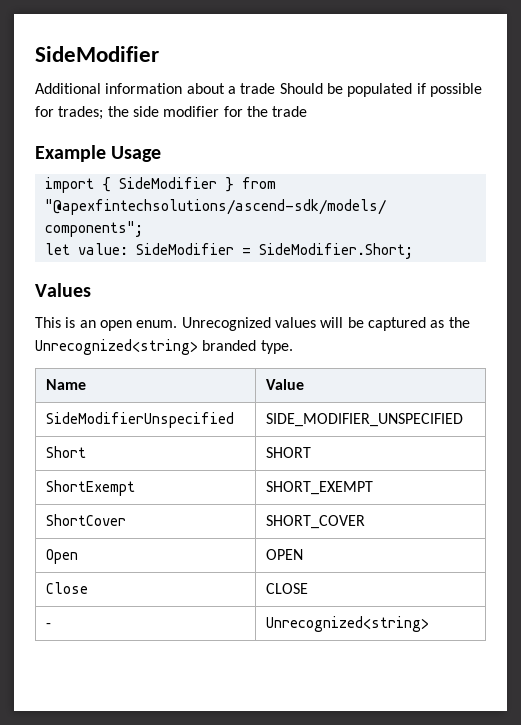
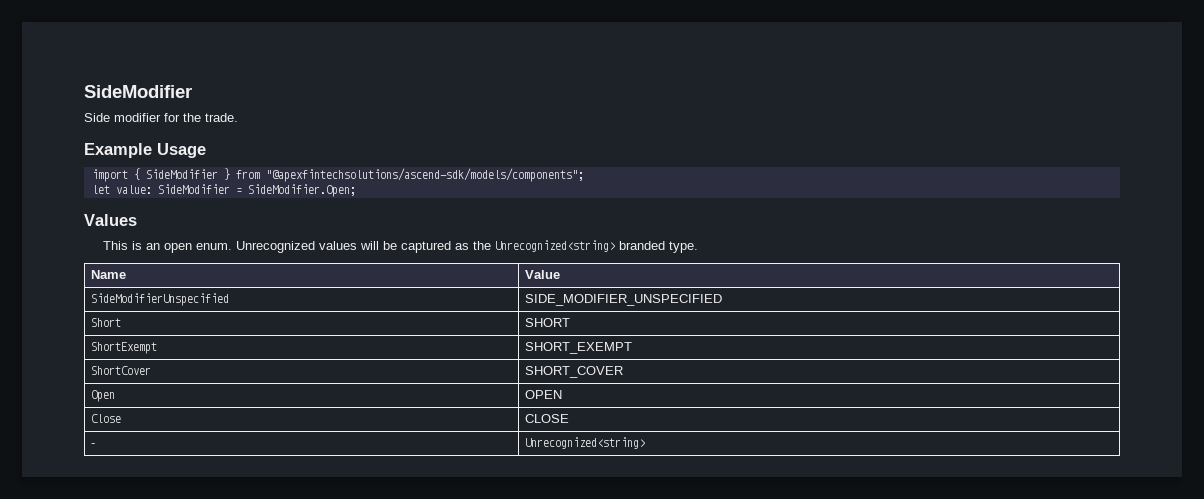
[35,83,482,97] [35,106,159,120] Additional information about a trade Should be populated if possible for trades; the side -> [84,113,110,122] Side
[272,106,308,117] trade -> [205,113,238,122] trade.
[258,243,413,259] SideModifier.Short; -> [247,184,356,197] SideModifier.Open;

